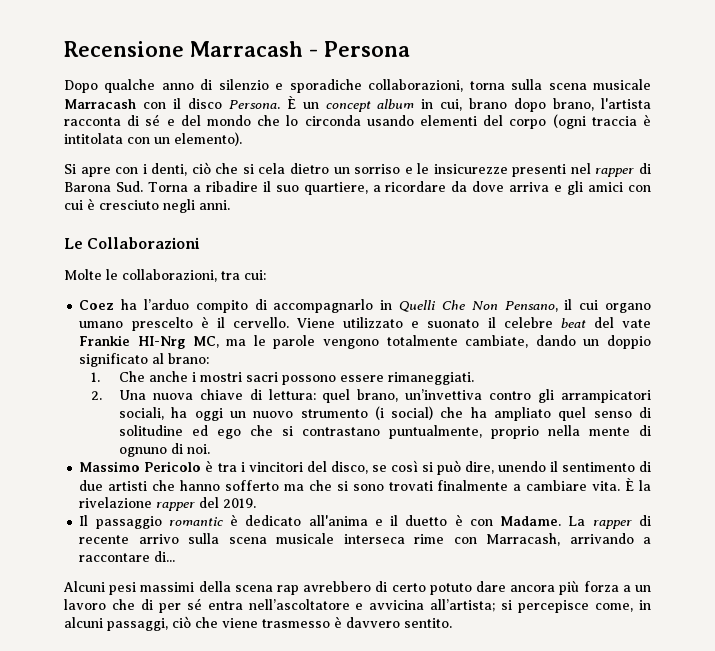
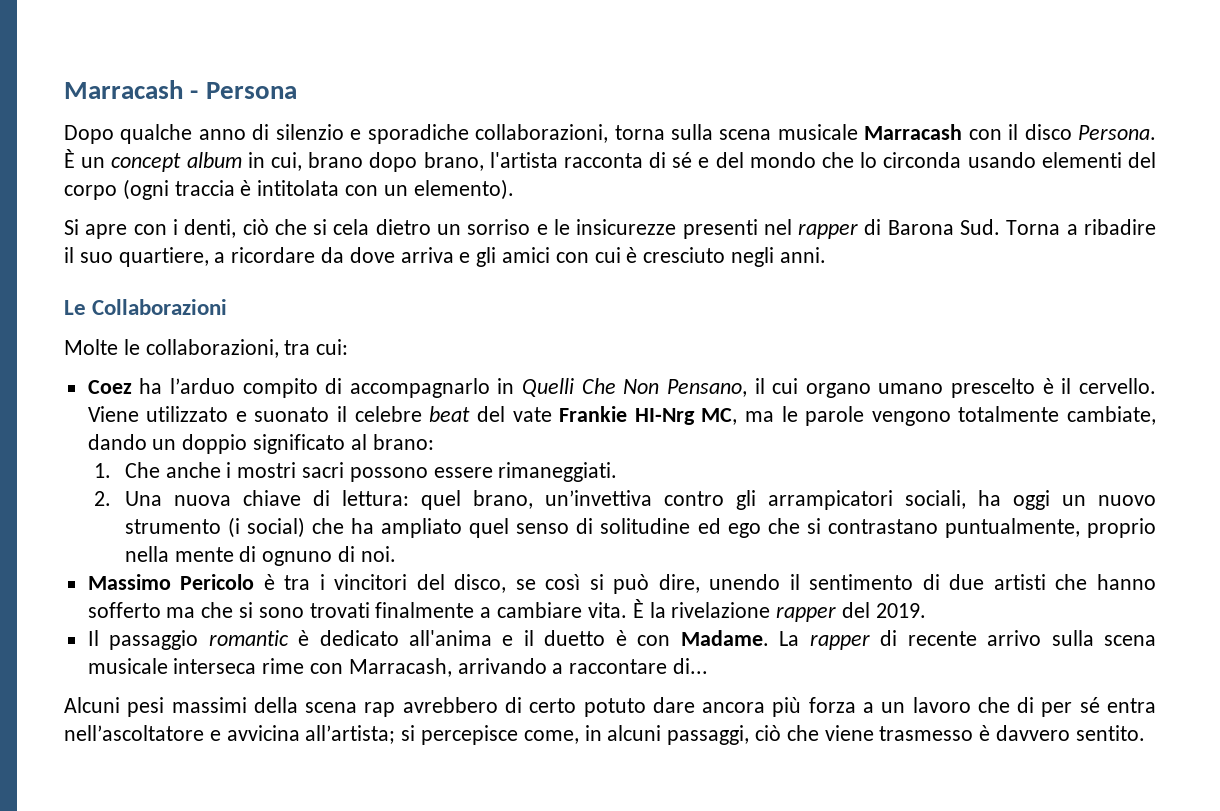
[64,41,184,57] Recensione -> (64, 89) none

